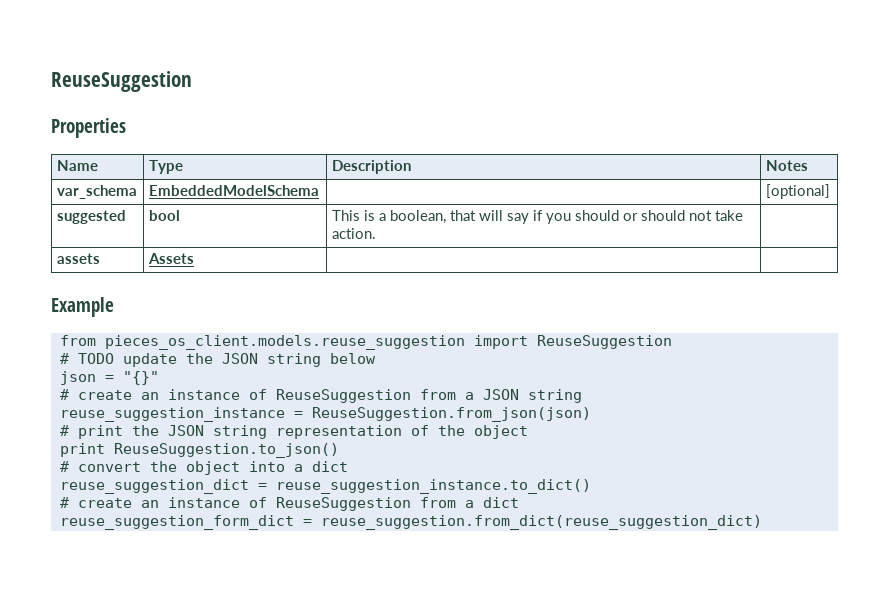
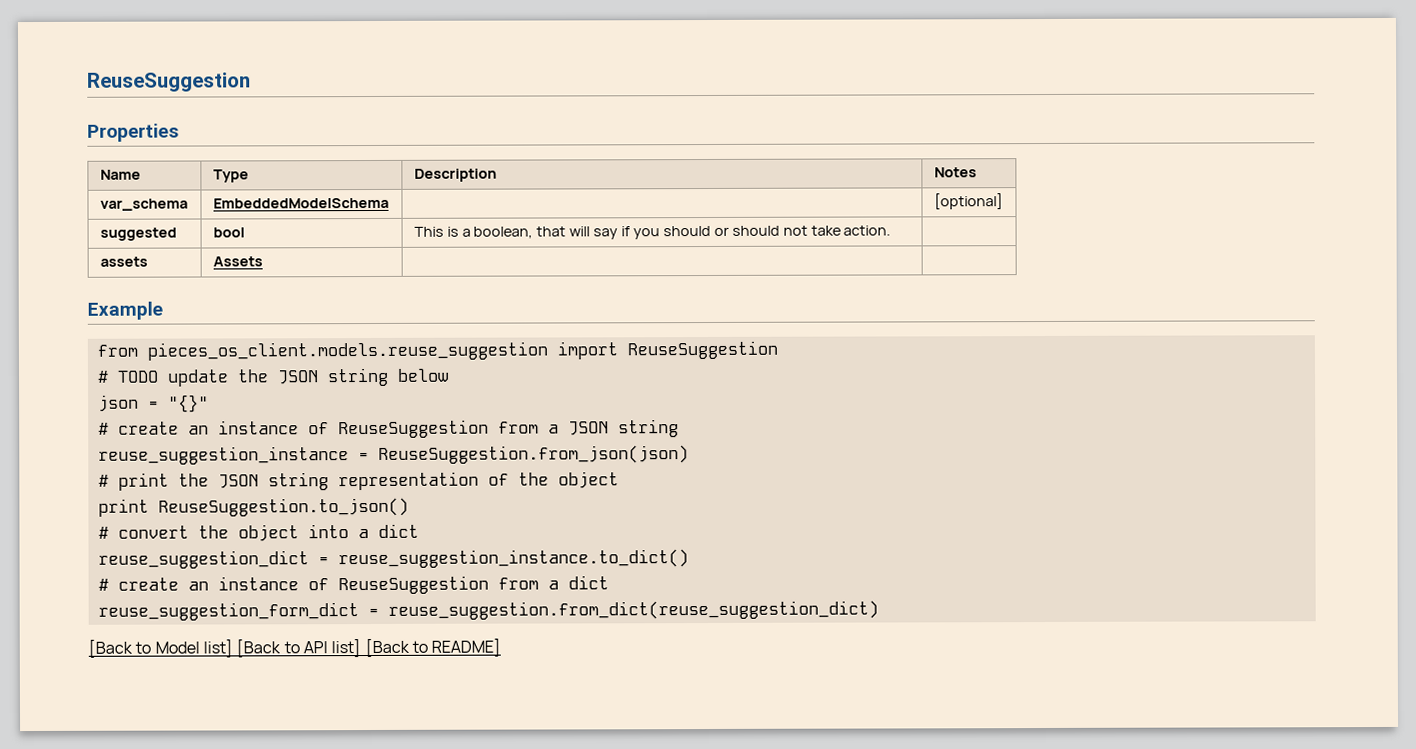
(762, 522) none -> [88,638,502,658] // [Back to Model list] [Back to API list] [Back to README]

